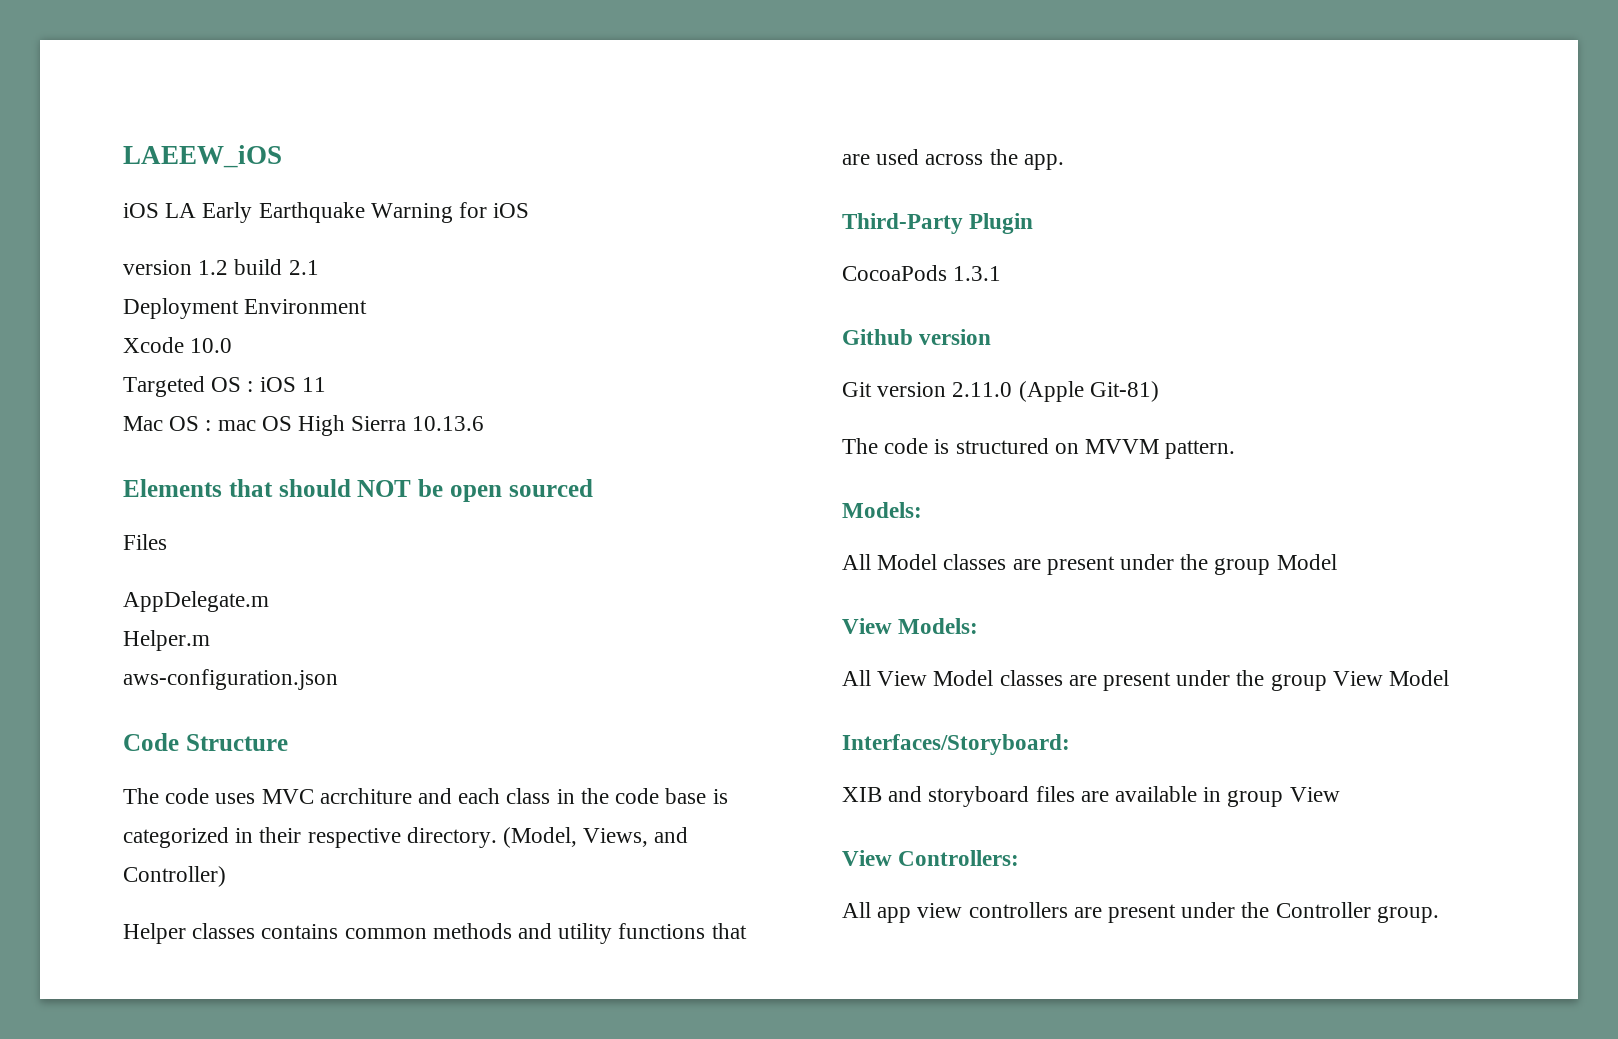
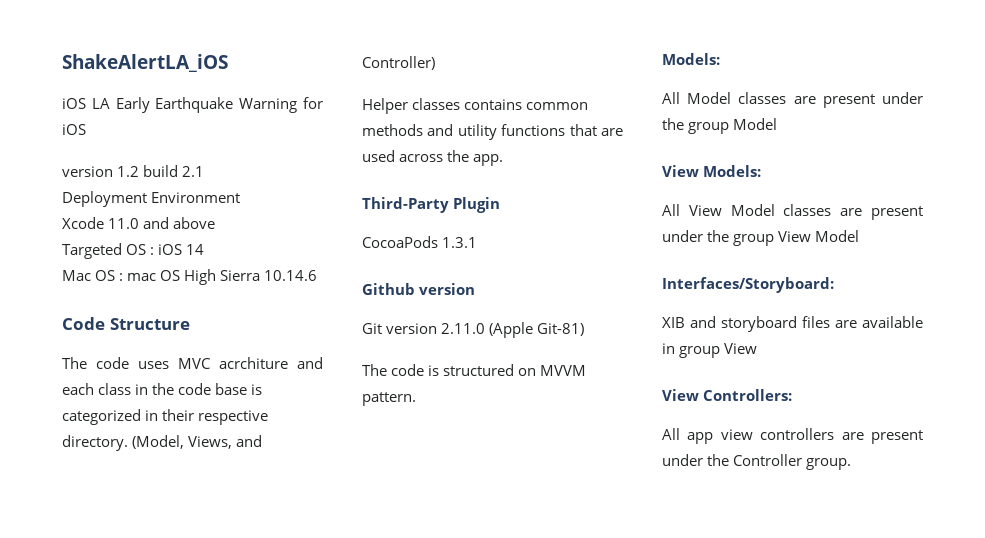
[123,145,282,168] LAEEW_iOS -> [62,54,228,72] ShakeAlertLA_iOS
[190,338,233,353] 10.0 -> [108,217,216,229] 11.0 and above
[301,377,326,392] 11 -> [186,244,205,255] 14
[412,416,485,431] [123,479,593,502] [123,534,167,550] [123,591,269,612] [123,630,210,651] [123,669,338,690] 10.13.6 // Elements that should NOT be open sourced // Files // AppDelegate.m // Helper.m // aws-configuration.json -> [264,270,318,281] 10.14.6

